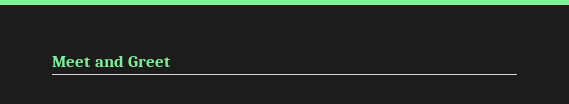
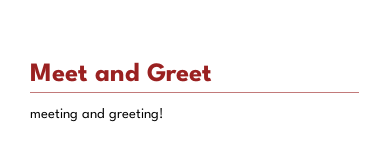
(172, 61) none -> [30,108,164,122] // meeting and greeting!

